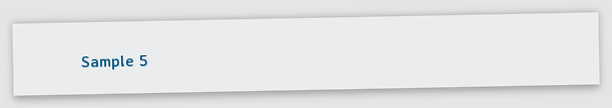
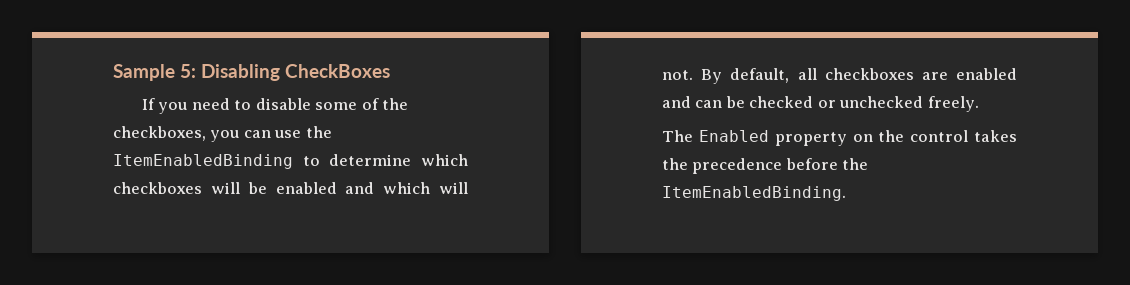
[138,55,149,67] 5 -> [180,64,390,81] [141,98,408,114] [113,126,332,142] [113,154,468,169] [113,182,468,194] [662,68,1017,84] [662,96,979,112] [662,130,1017,146] [662,158,869,174] [662,186,846,201] 5: Disabling CheckBoxes // If you need to disable some of the checkboxes, you can use the ItemEnabledBinding to determine which checkboxes will be enabled and which will not. By default, all checkboxes are enabled and can be checked or unchecked freely. // The Enabled property on the control takes the precedence before the ItemEnabledBinding.

